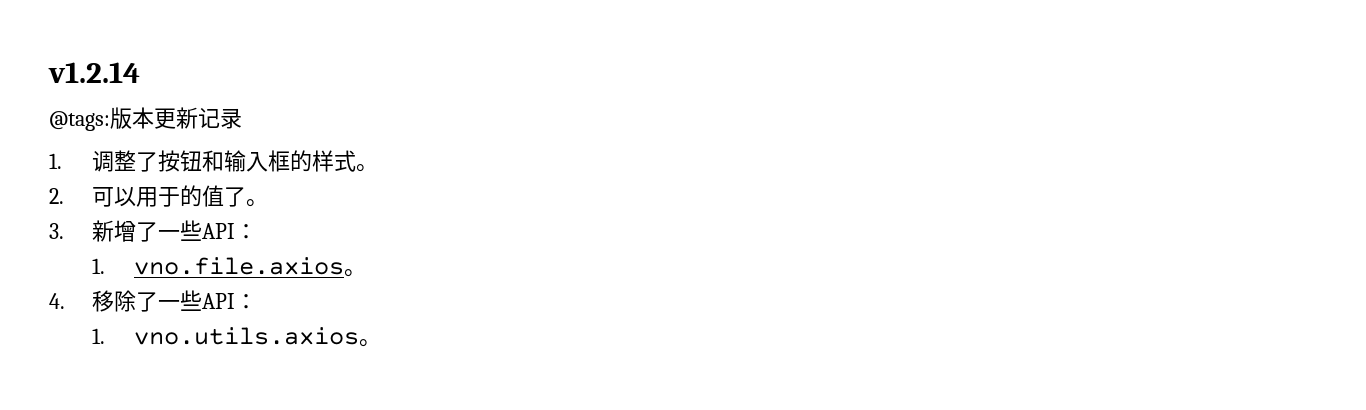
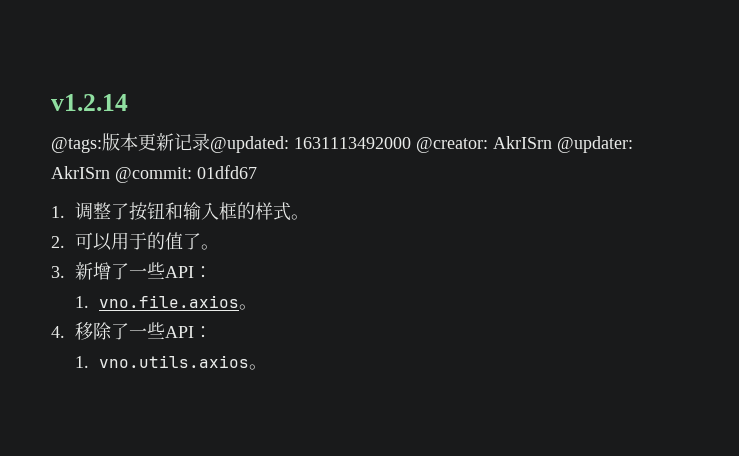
(242, 118) none -> [210,136,633,153] [51,165,257,183] @updated: 1631113492000 @creator: AkrISrn @updater: AkrISrn @commit: 01dfd67

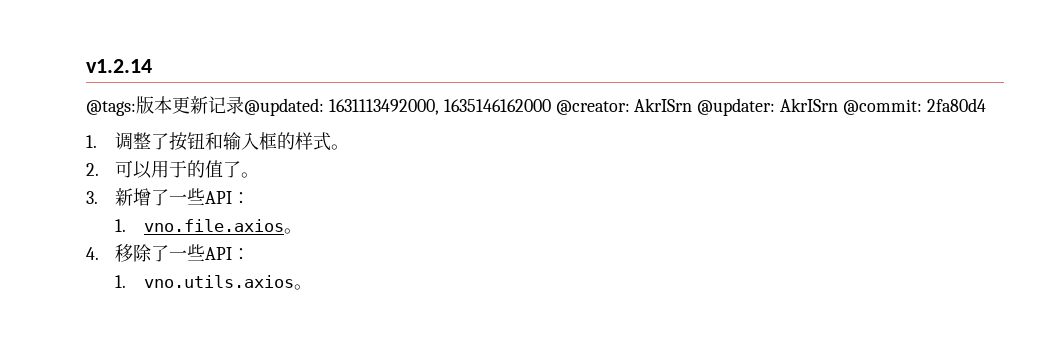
[294,137,411,149] 1631113492000 -> [328,99,551,115] 1631113492000, 1635146162000
[197,165,257,179] 01dfd67 -> [926,98,986,112] 2fa80d4

